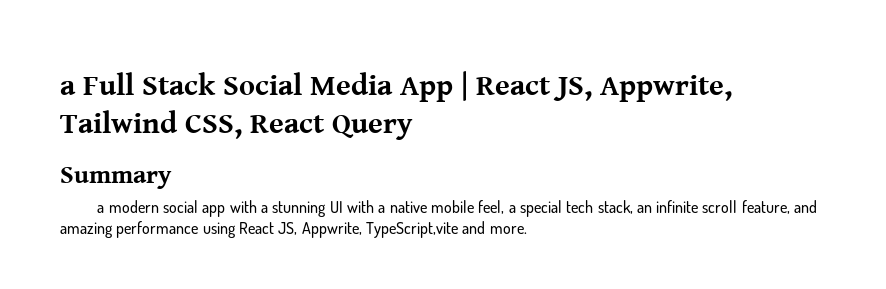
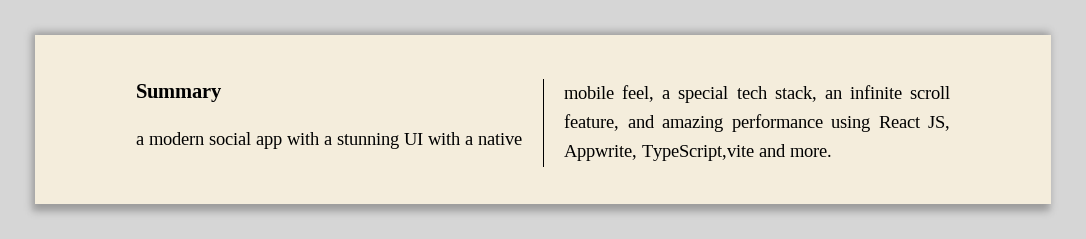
[60,71,732,102] [60,110,413,140] a Full Stack Social Media App | React JS, Appwrite, Tailwind CSS, React Query // -> (136, 93) none

